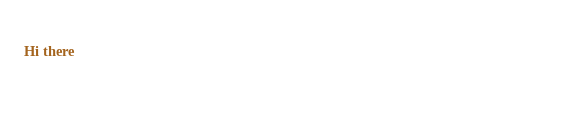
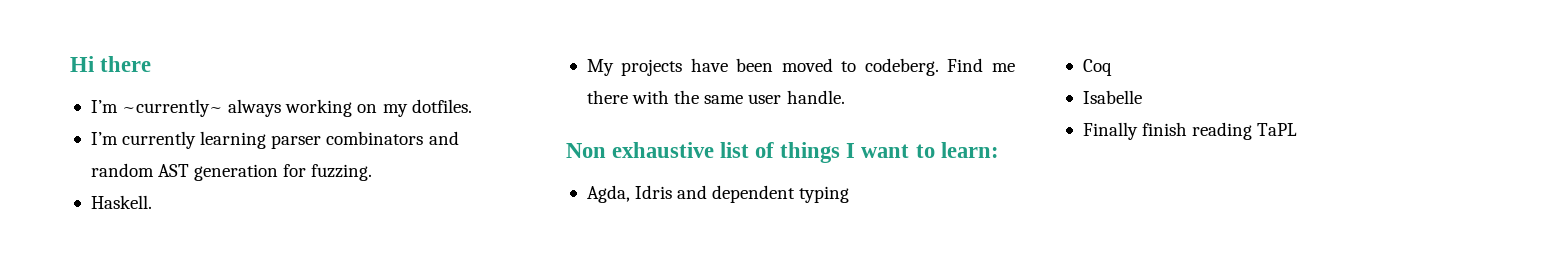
(75, 51) none -> [90,99,472,117] [90,131,459,149] [90,163,373,181] [90,195,152,209] [586,58,1015,76] [586,90,845,104] [566,142,999,163] [586,185,850,203] [1082,59,1112,76] [1082,90,1142,104] [1082,122,1298,140] // I’m ~currently~ always working on my dotfiles. // I’m currently learning parser combinators and random AST generation for fuzzing. // Haskell. // My projects have been moved to codeberg. Find me there with the same user handle. // Non exhaustive list of things I want to learn: // Agda, Idris and dependent typing // Coq // Isabelle // Finally finish reading TaPL

